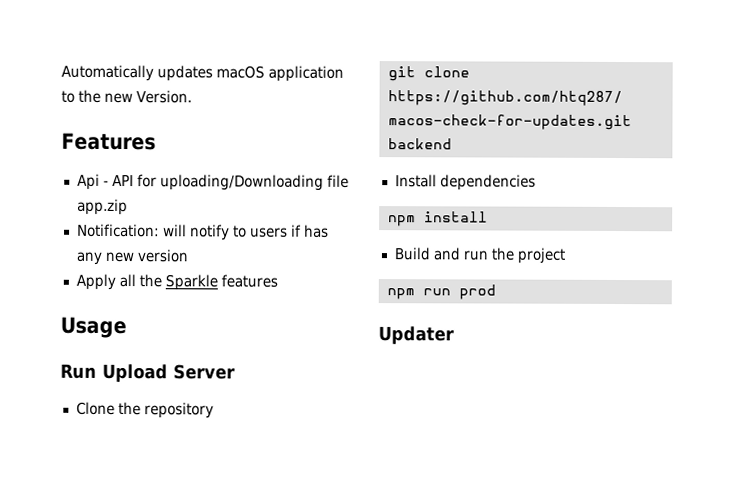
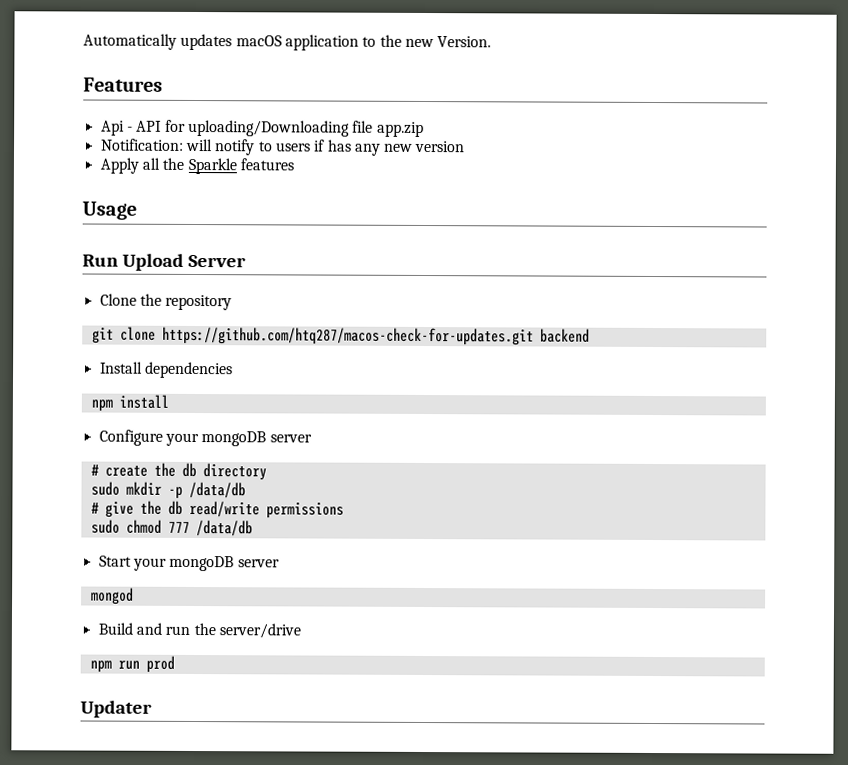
(488, 217) none -> [98,429,312,447] [90,462,267,481] [90,481,246,499] [90,500,344,519] [90,519,253,537] [98,555,280,572] [90,587,134,605] // Configure your mongoDB server // # create the db directory // sudo mkdir -p /data/db // # give the db read/write permissions // sudo chmod 777 /data/db // Start your mongoDB server // mongod
[516,247,565,264] project -> [218,623,301,639] server/drive

